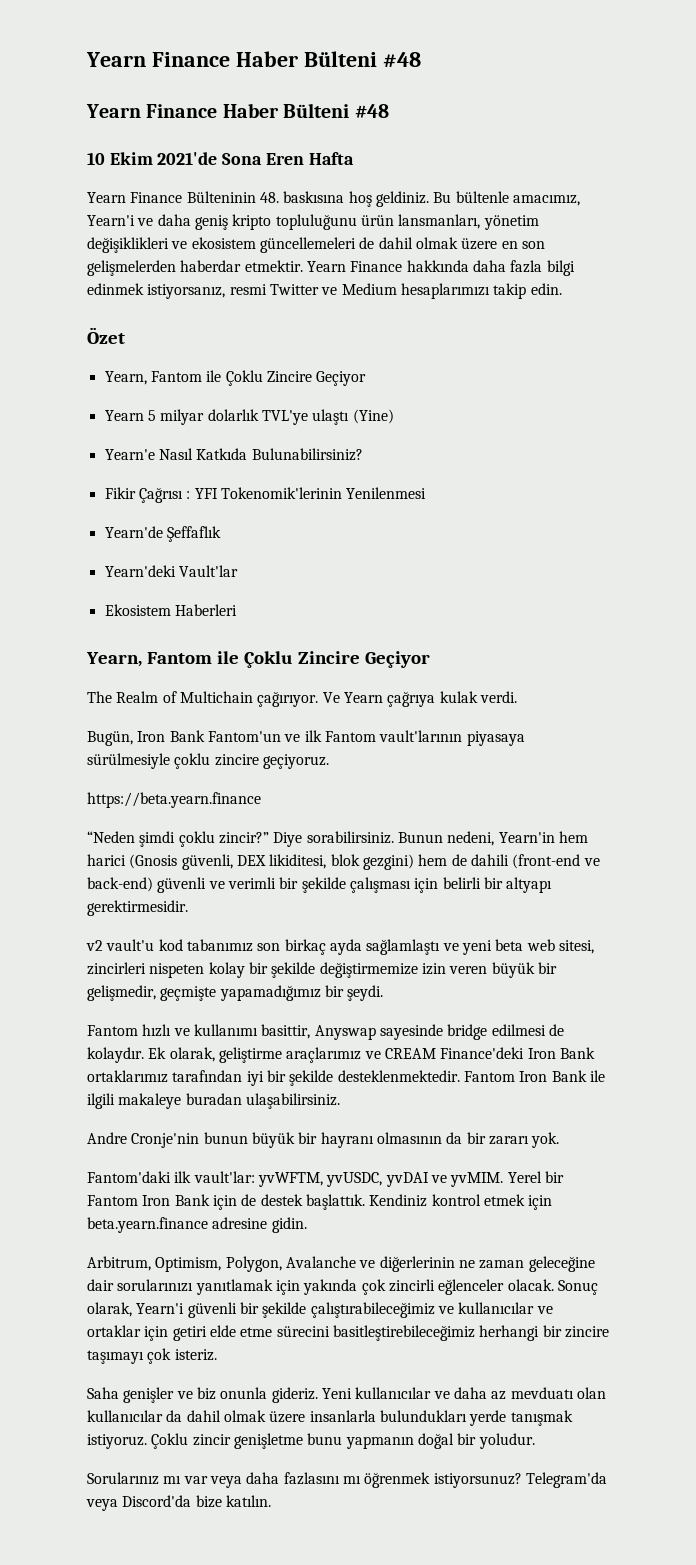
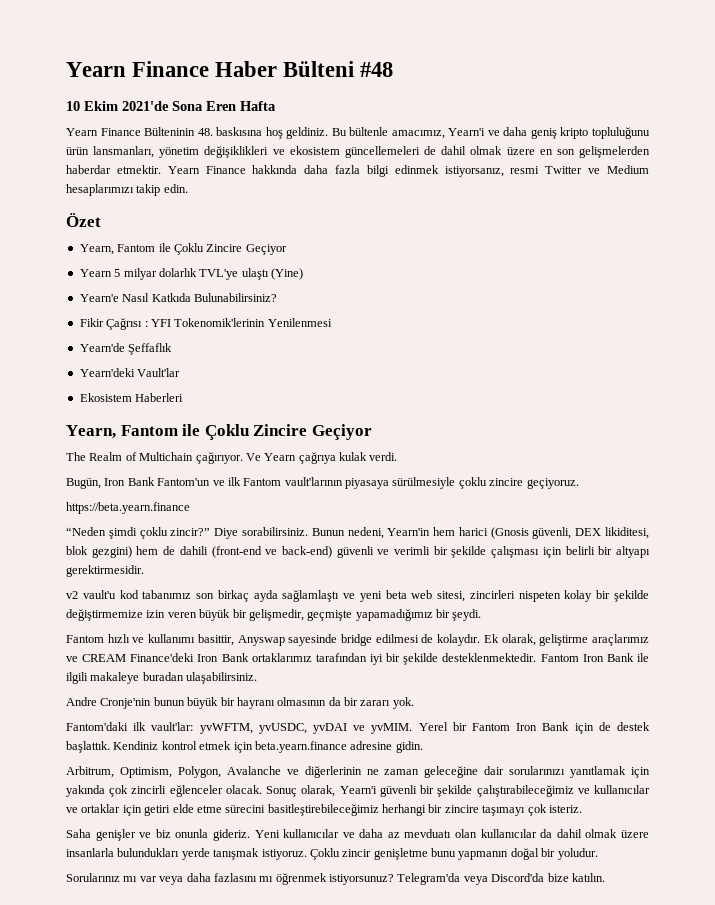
[86,51,421,68] [86,103,389,118] Yearn Finance Haber Bülteni #48 // Yearn Finance Haber Bülteni #48 -> [66,61,394,77] Yearn Finance Haber Bülteni #48

